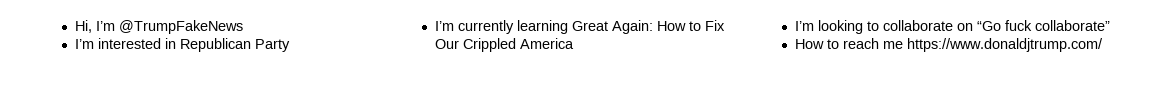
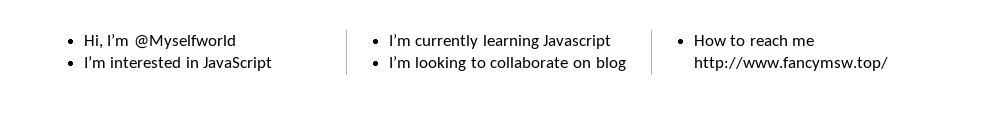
[118,20,243,34] @TrumpFakeNews -> [133,35,236,49] @Myselfworld
[179,38,290,52] Republican Party -> [203,57,273,71] JavaScript
[571,20,725,34] [434,38,574,52] Great Again: How to Fix Our Crippled America -> [543,35,612,49] Javascript
[976,20,1110,31] “Go fuck collaborate” -> [595,57,626,71] blog
[906,38,1103,52] https://www.donaldjtrump.com/ -> [693,57,888,71] http://www.fancymsw.top/

